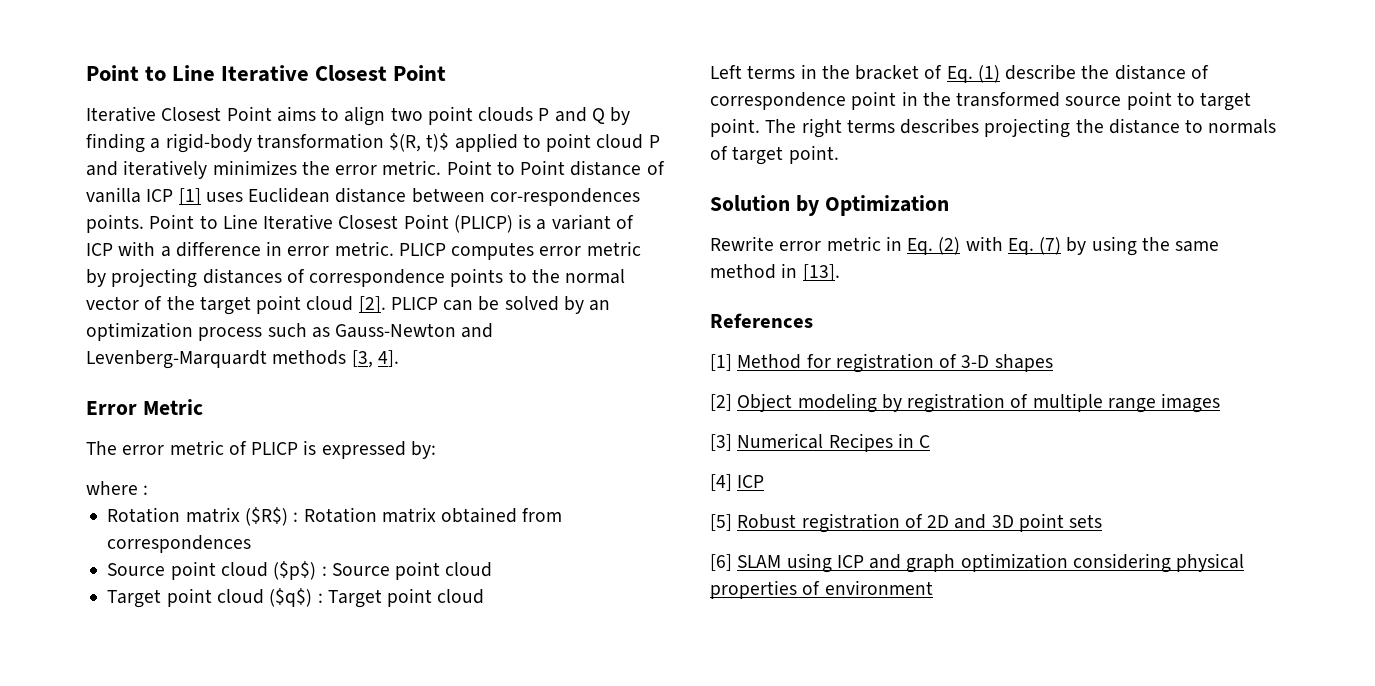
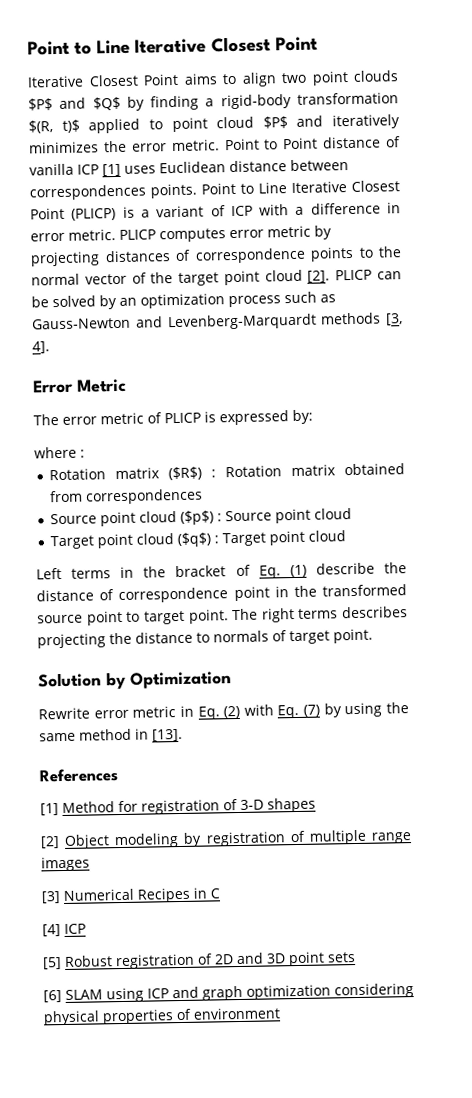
[538,107,605,124] P and Q -> [28,96,121,111] $P$ and $Q$
[648,135,660,148] P -> [262,116,288,129] $P$
[489,188,640,206] cor-respondences -> [29,184,146,201] correspondences

